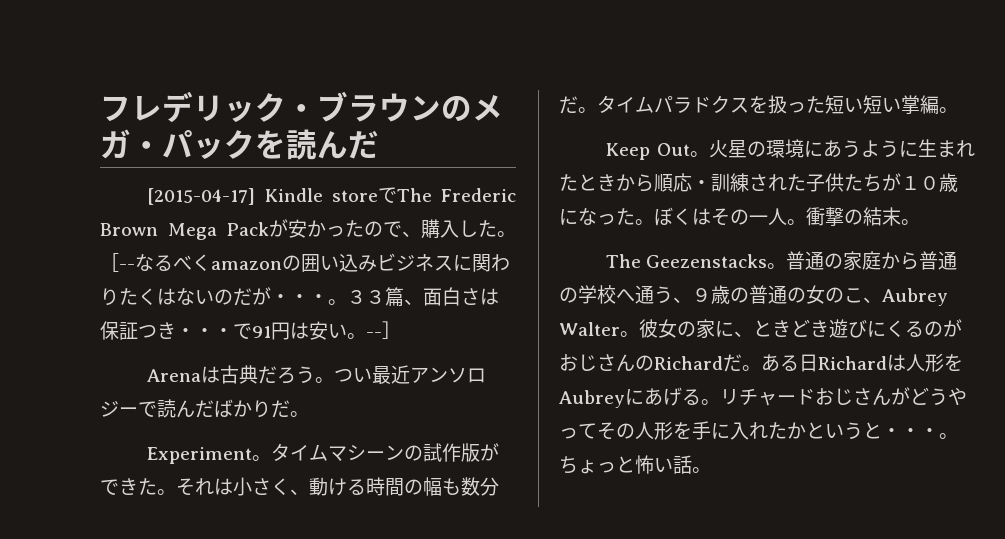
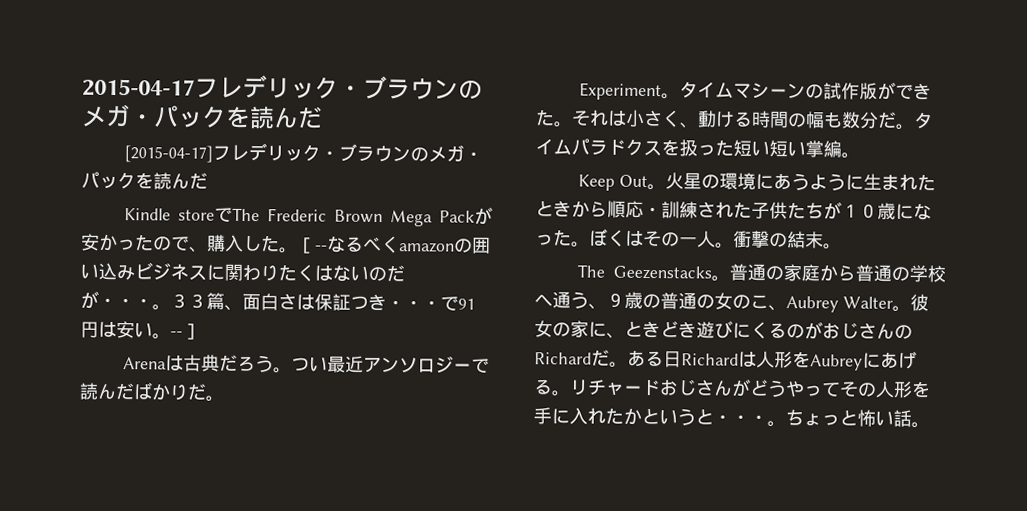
(100, 109) none -> [82,78,195,97] 2015-04-17
(256, 196) none -> [211,143,483,163] [81,171,208,190] フレデリック・ブラウンのメガ・パックを読んだ //

